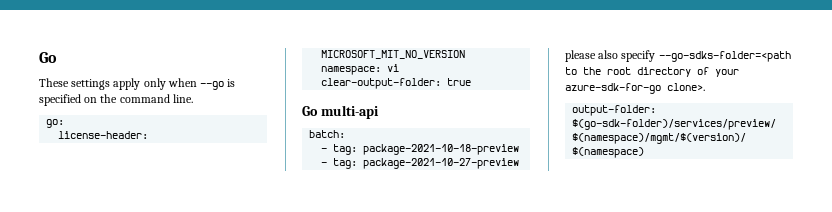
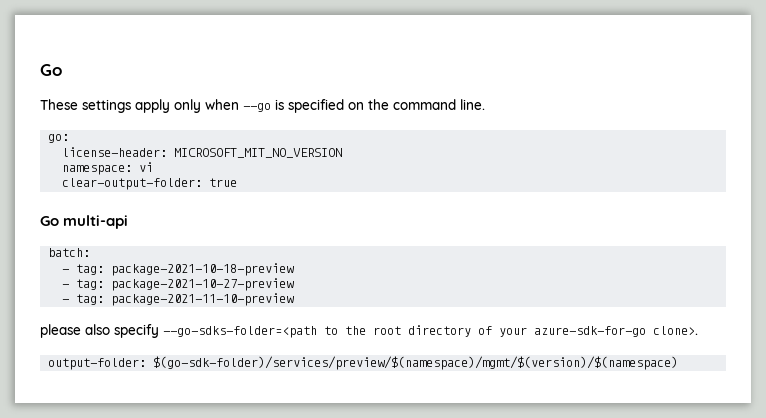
(520, 163) none -> [62,293,295,306] // - tag: package-2021-11-10-preview

